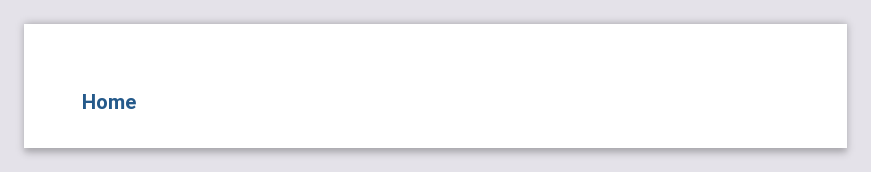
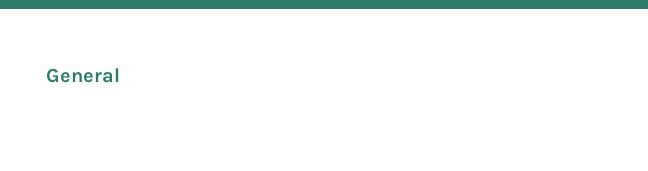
[82,94,136,109] Home -> [46,68,120,83] General

